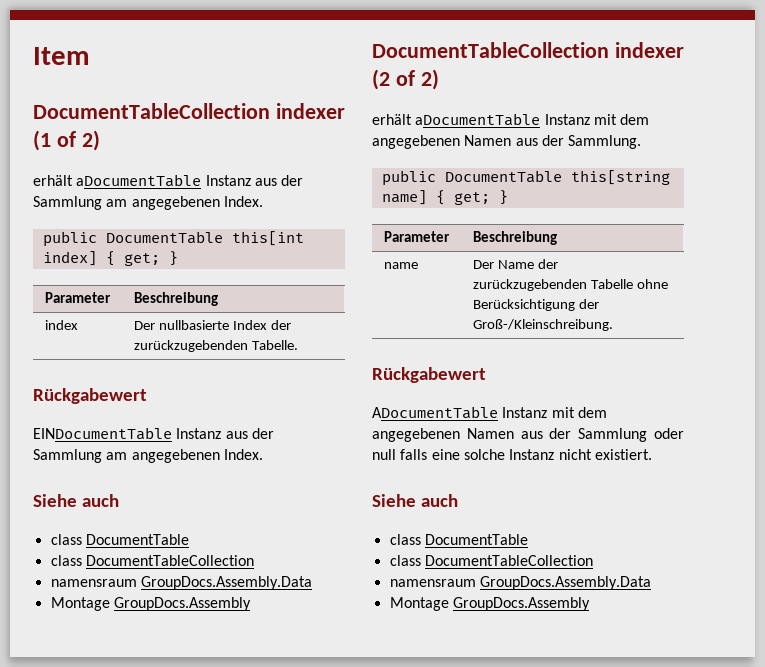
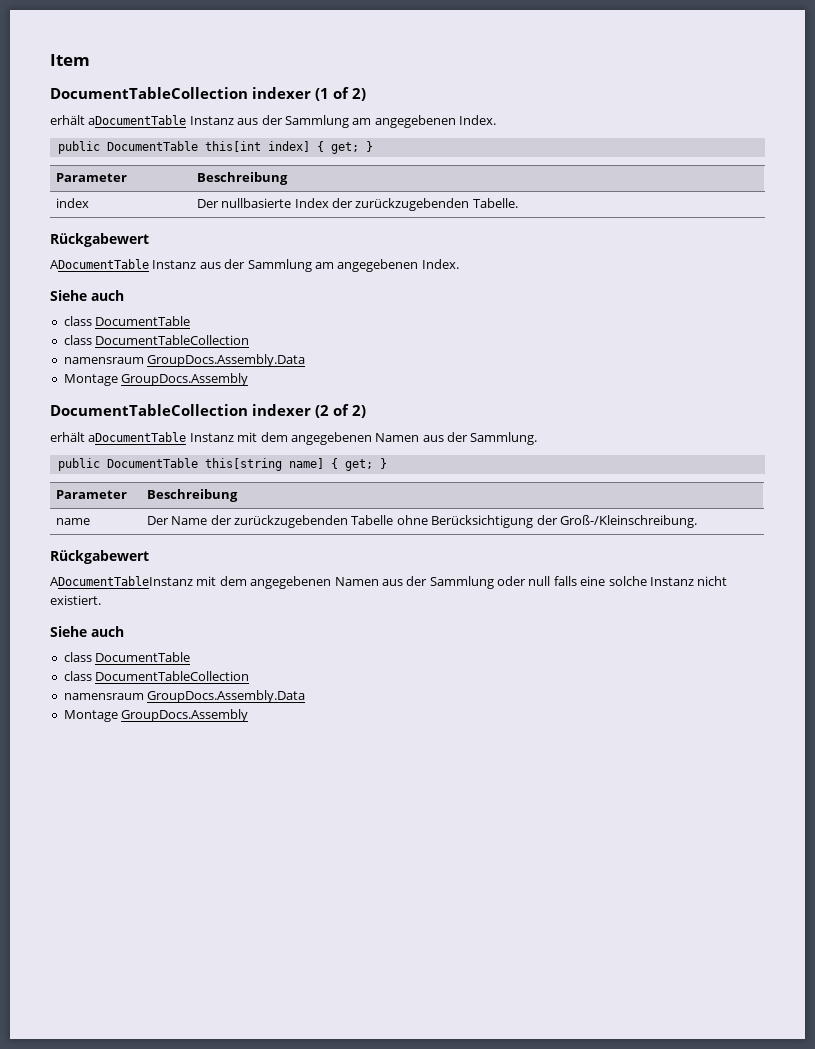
[33,427,172,440] EINDocumentTable -> [50,259,149,269] ADocumentTable
[372,406,548,419] ADocumentTable Instanz -> [50,576,193,586] ADocumentTableInstanz

